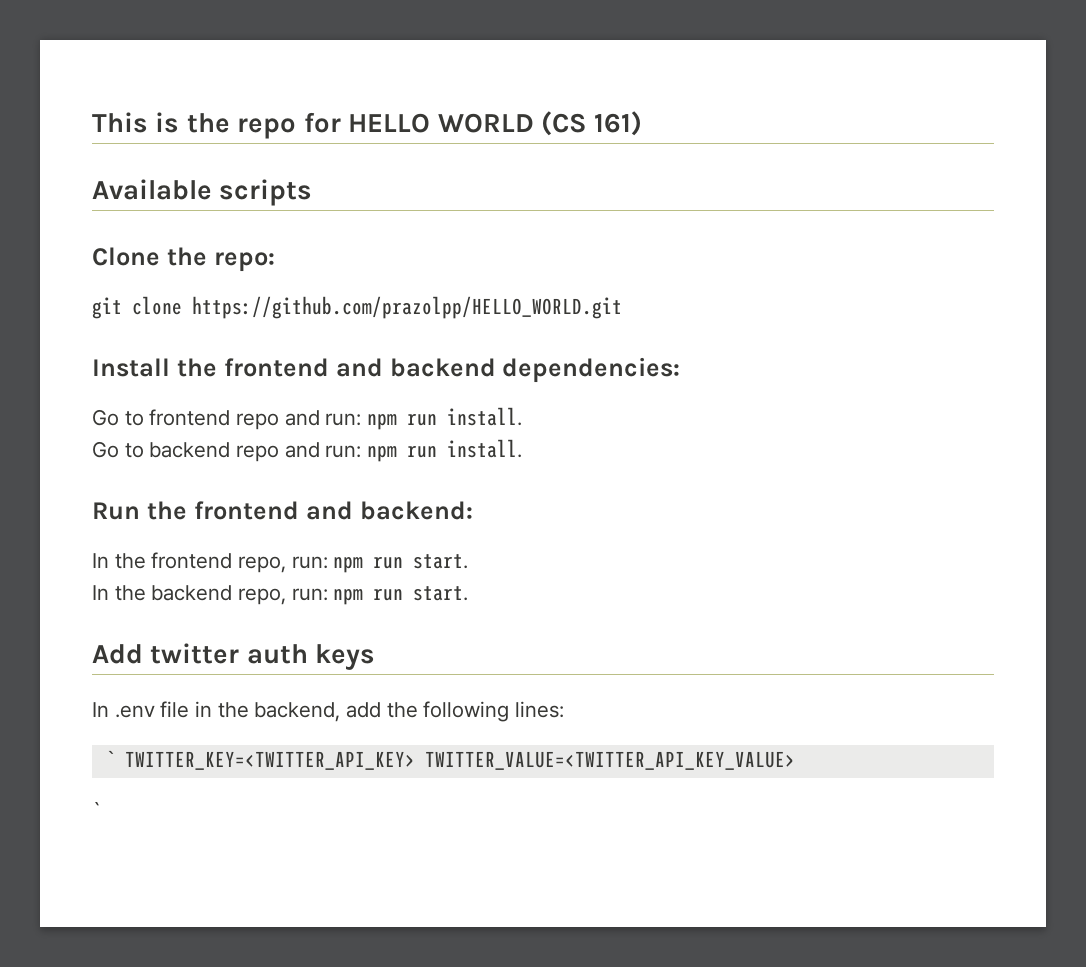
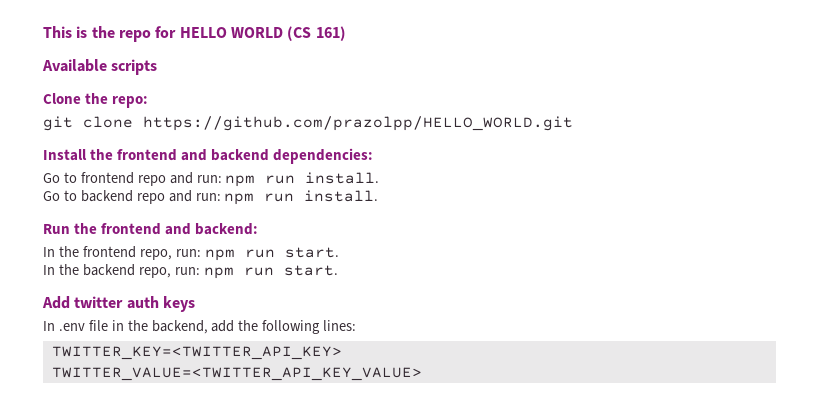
[104,750,115,767] ` -> (357, 325) none
(415, 760) none -> (342, 353) //
[92,801,102,818] // ` -> (422, 374) none

